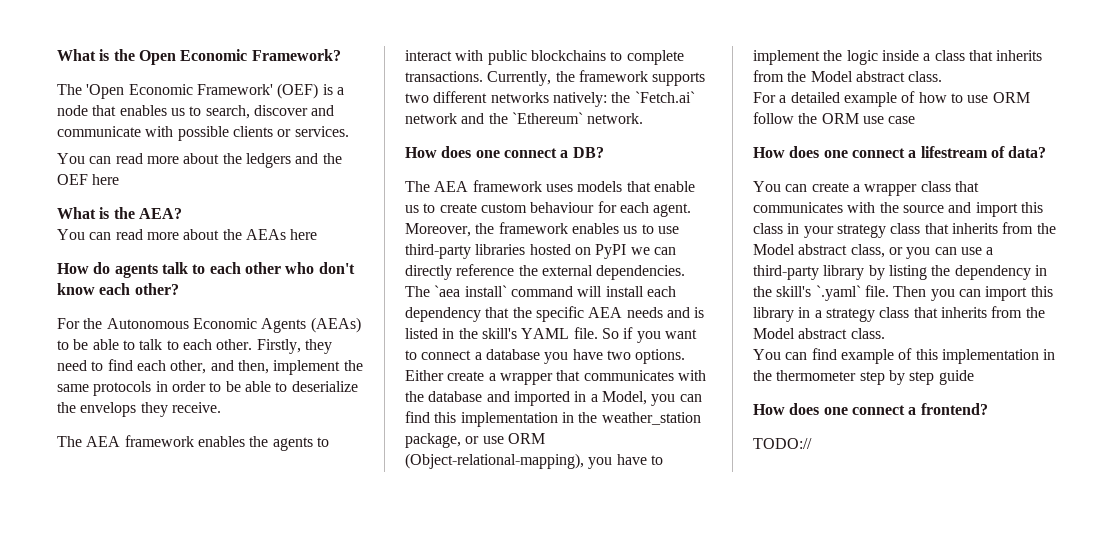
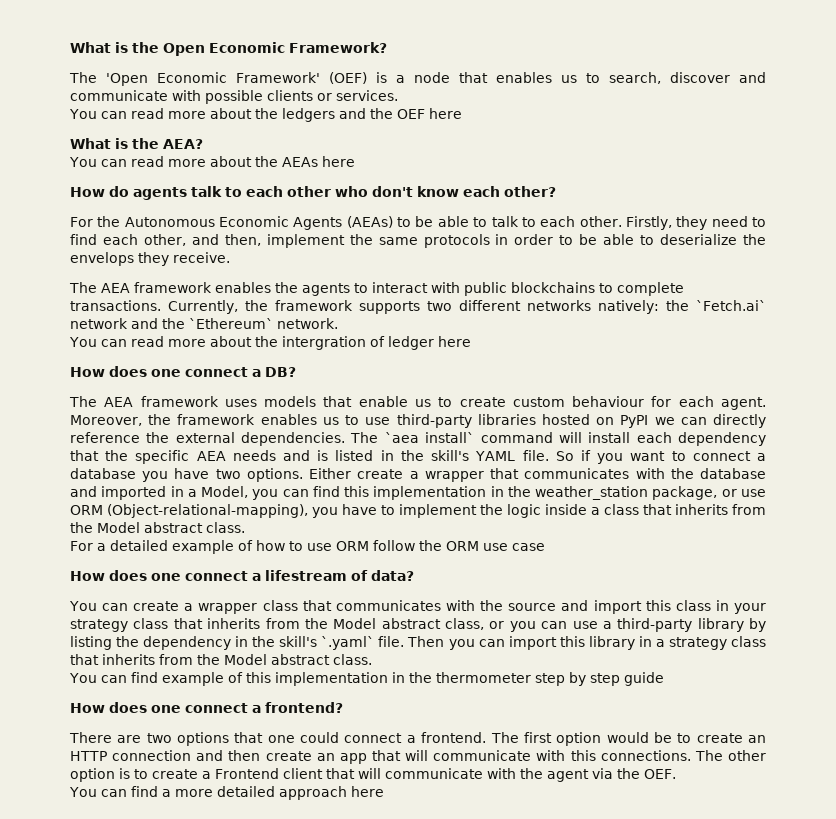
(644, 118) none -> [69,336,471,350] // You can read more about the intergration of ledger here
[753,438,812,449] TODO:// -> [69,732,767,746] [70,750,766,764] [70,768,676,782] [69,786,384,800] There are two options that one could connect a frontend. The first option would be to create an HTTP connection and then create an app that will communicate with this connections. The other option is to create a Frontend client that will communicate with the agent via the OEF. // You can find a more detailed approach here

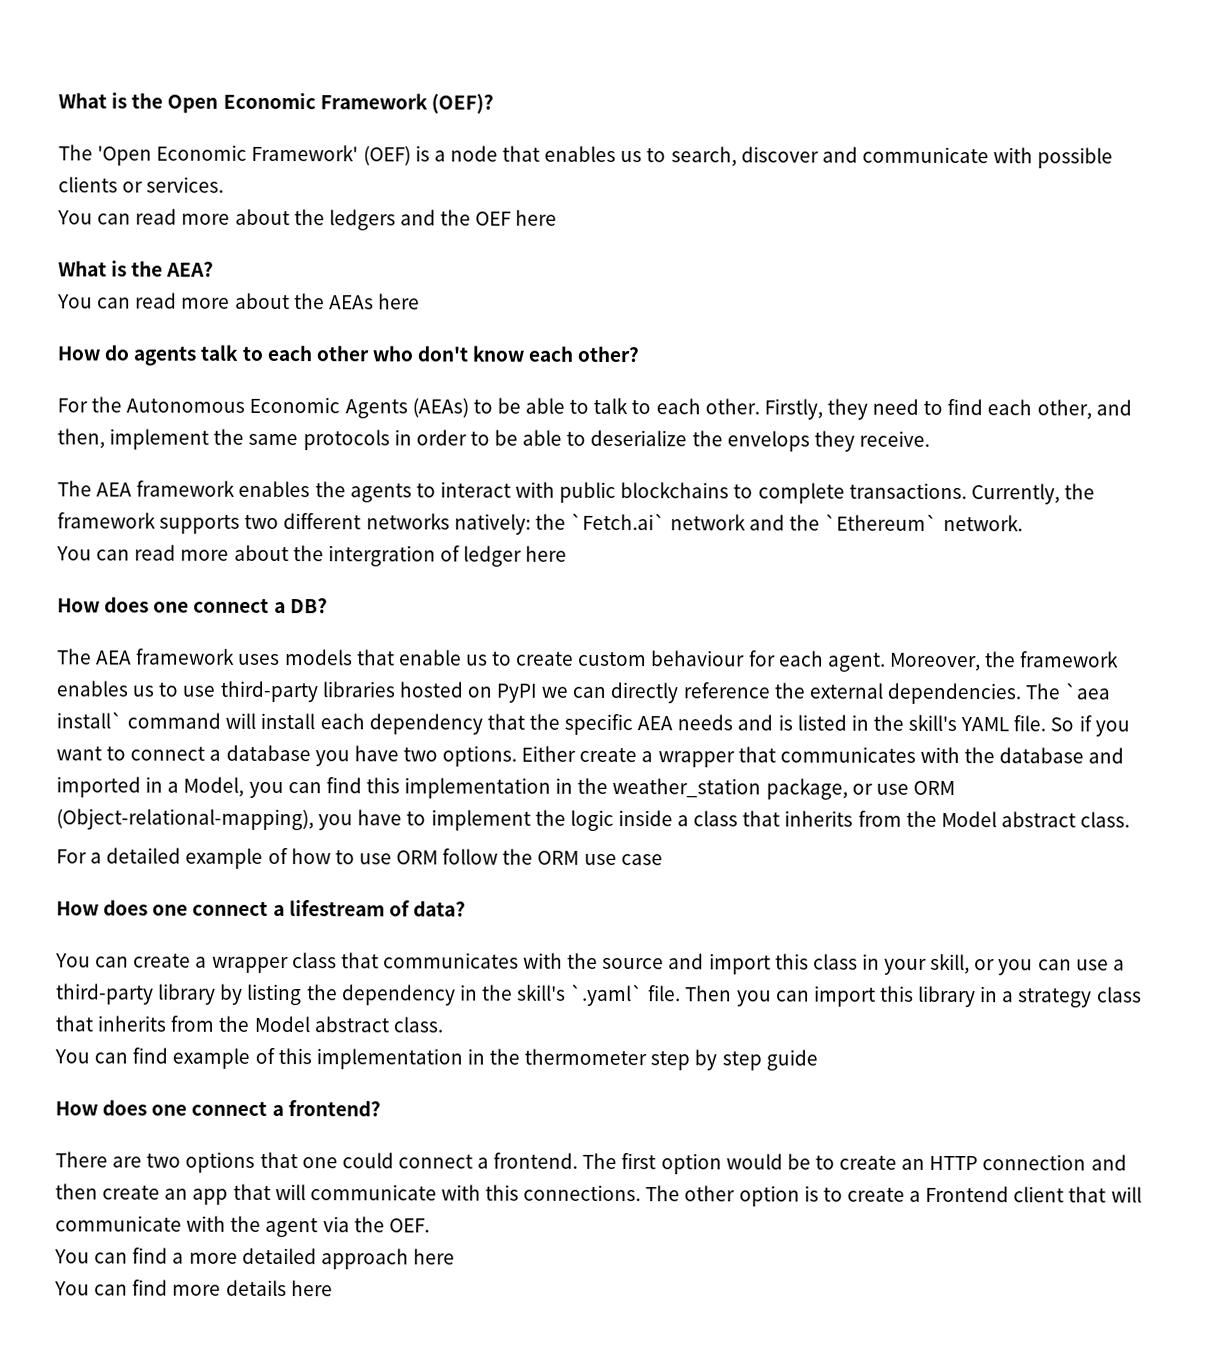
[289,42,387,53] Framework? -> [319,93,494,114] Framework (OEF)?
[70,618,484,632] strategy class that inherits from the Model abstract class, -> [930,953,971,975] skill,
(384, 791) none -> [54,1279,333,1297] // You can find more details here

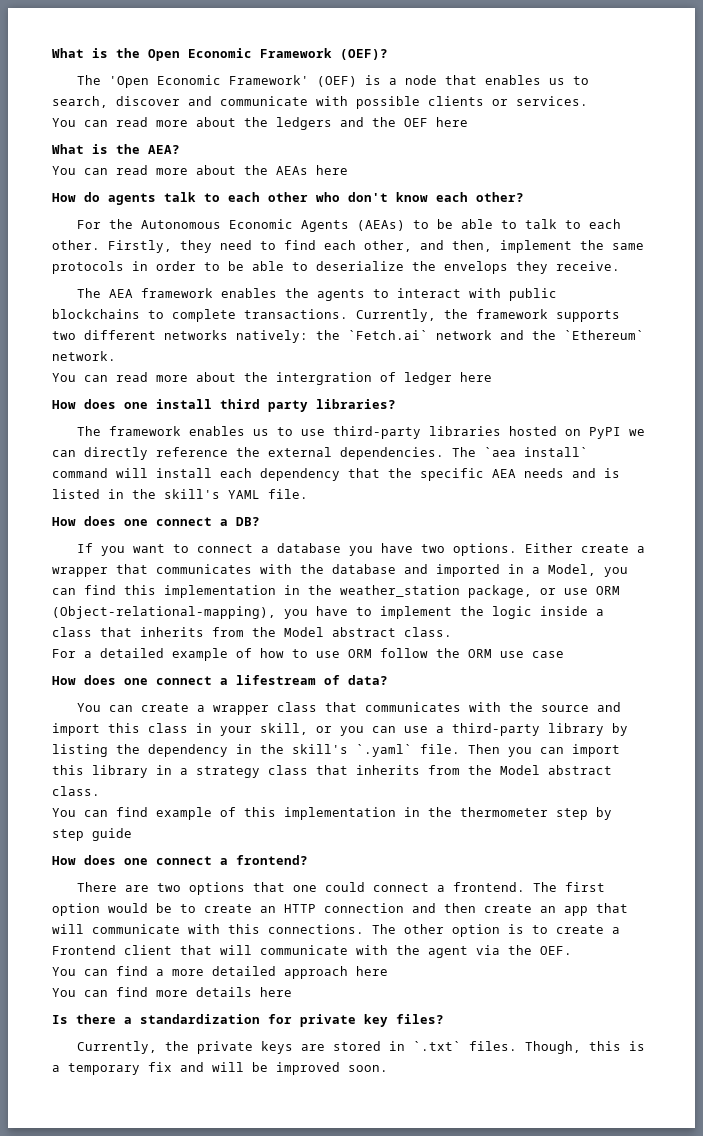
[193,598,328,614] [57,648,1017,672] connect a DB? // The AEA framework uses models that enable us to create custom behaviour for each agent. Moreover, the -> [156,399,396,412] [76,426,101,436] install third party libraries? // The
[1050,715,1092,732] So if -> [52,516,260,526] [76,543,93,553] // How does one connect a DB? // If
(333, 1288) none -> [52,1014,444,1027] [76,1041,645,1054] [52,1062,388,1075] // Is there a standardization for private key files? // Currently, the private keys are stored in `.txt` files. Though, this is a temporary fix and will be improved soon.

